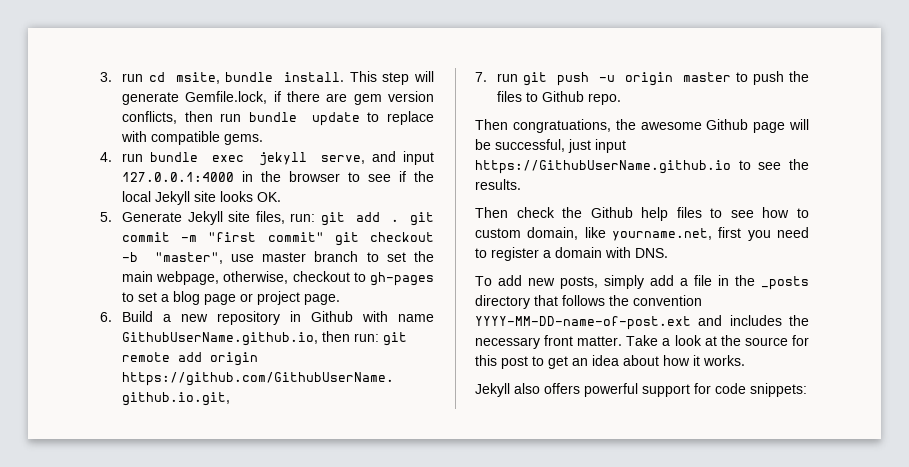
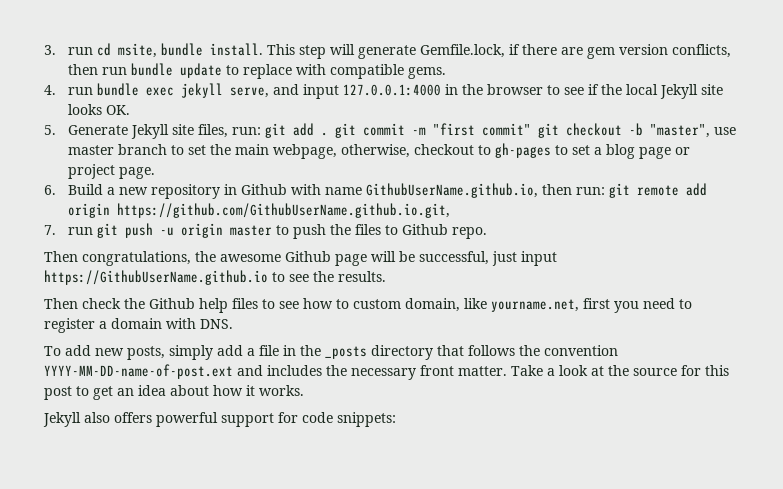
[512,119,611,133] congratuations, -> [82,251,191,266] congratulations,

